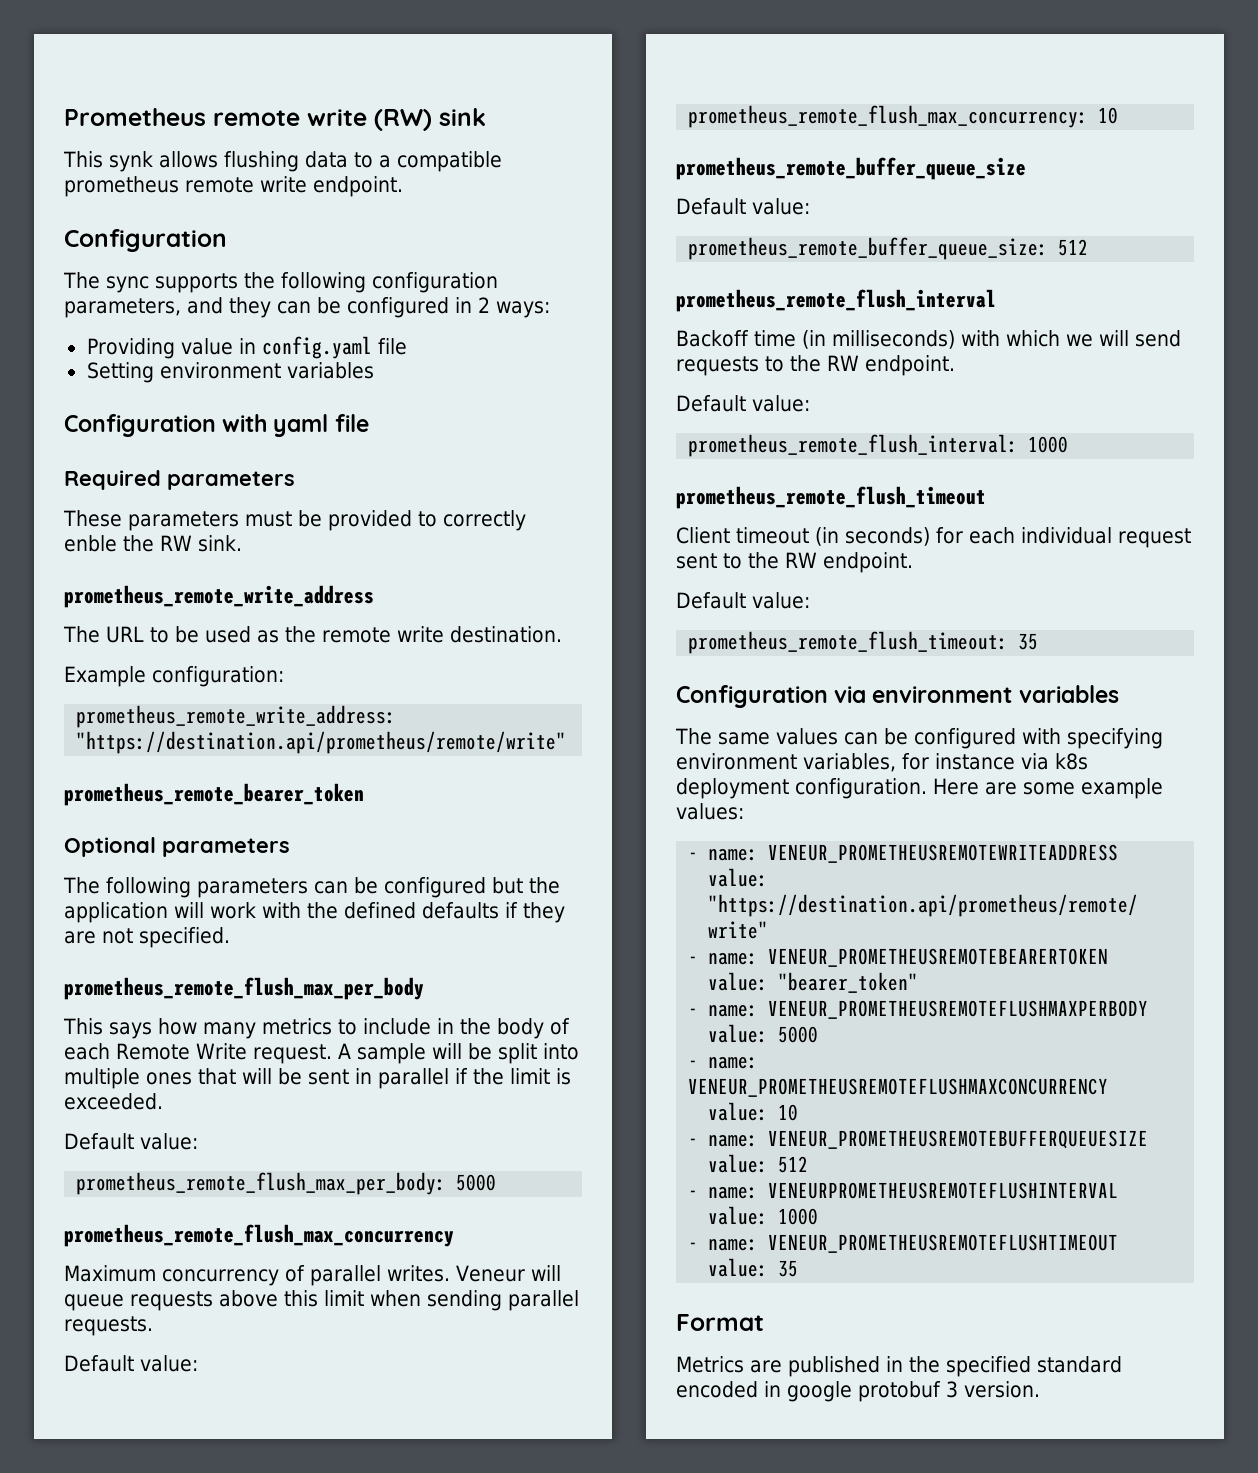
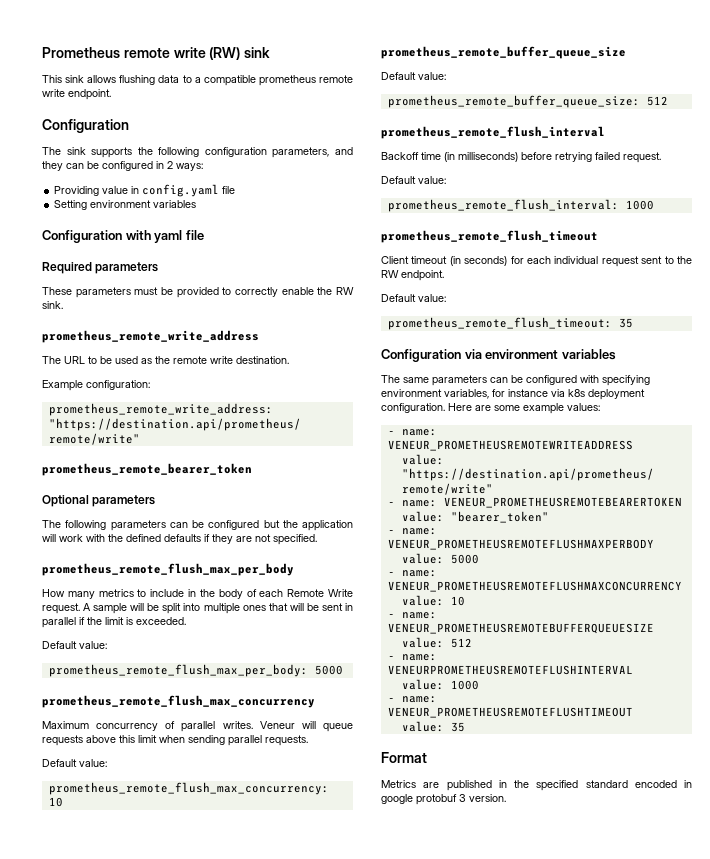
[109,151,153,172] synk -> [65,75,85,83] sink
[106,276,149,293] sync -> [66,147,86,155] sink
[64,535,117,552] enble -> [281,287,314,295] enable
[63,1018,197,1039] This says how -> [42,589,65,597] How
[960,330,1181,347] [676,355,955,376] with which we will send requests to the RW endpoint. -> [521,152,661,163] before retrying failed request.
[776,728,838,745] values -> [432,375,487,386] parameters

